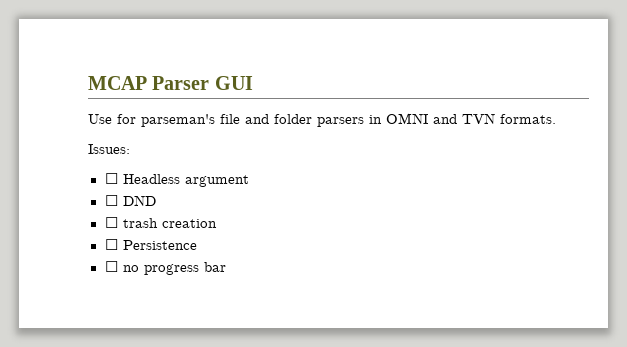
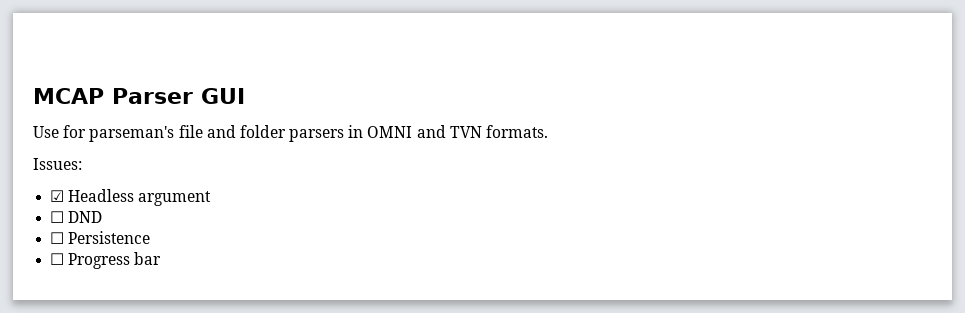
[104,173,118,184] ☐ -> [50,190,65,202] ☑
[104,217,217,228] // ☐ trash creation -> (103, 217) none
[122,264,199,275] no progress -> [68,253,131,269] Progress

